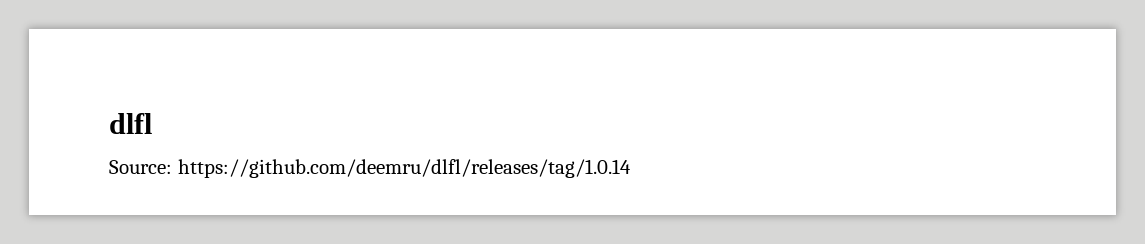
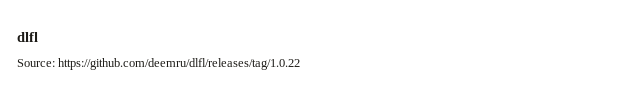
[177,159,631,178] https://github.com/deemru/dlfl/releases/tag/1.0.14 -> [58,58,301,70] https://github.com/deemru/dlfl/releases/tag/1.0.22

